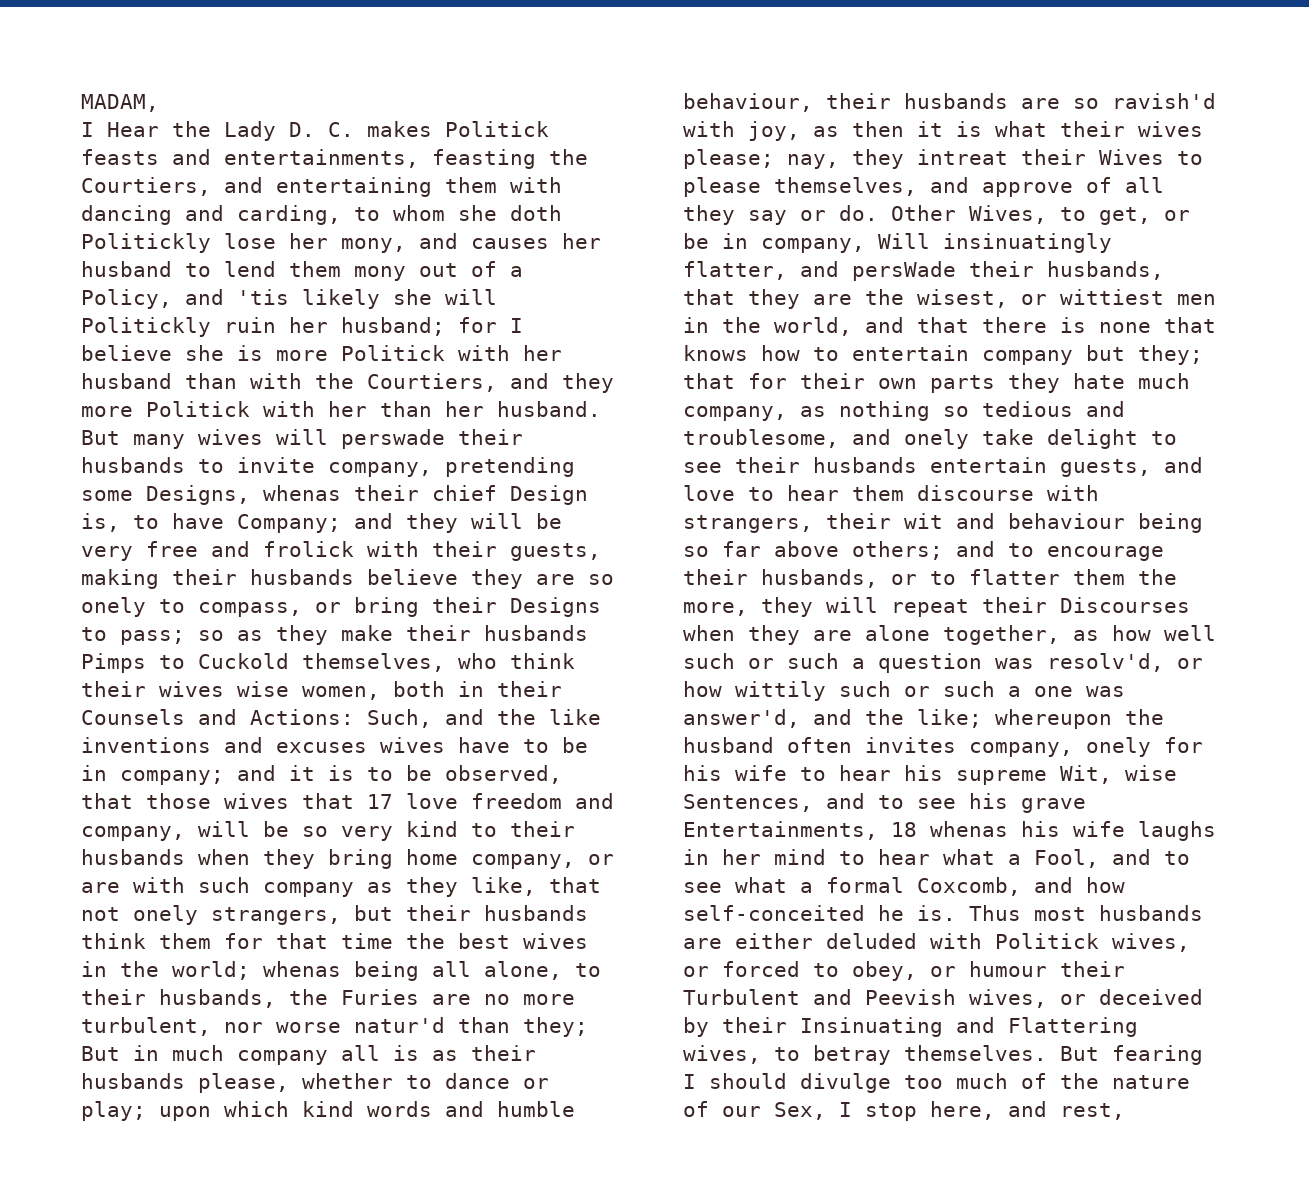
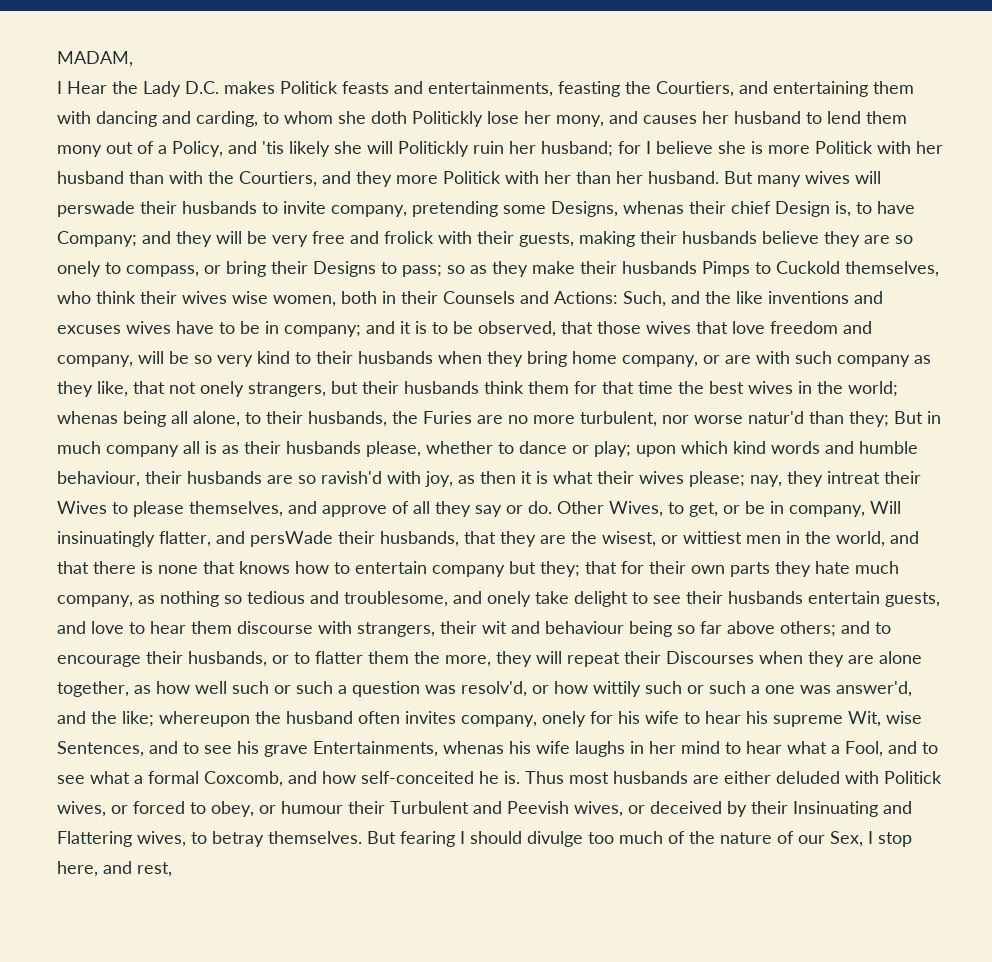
[289,122,354,137] D. C. -> [185,81,219,94] D.C.
[367,794,393,809] 17 -> (728, 327) none
[891,822,917,837] 18 -> (438, 749) none

